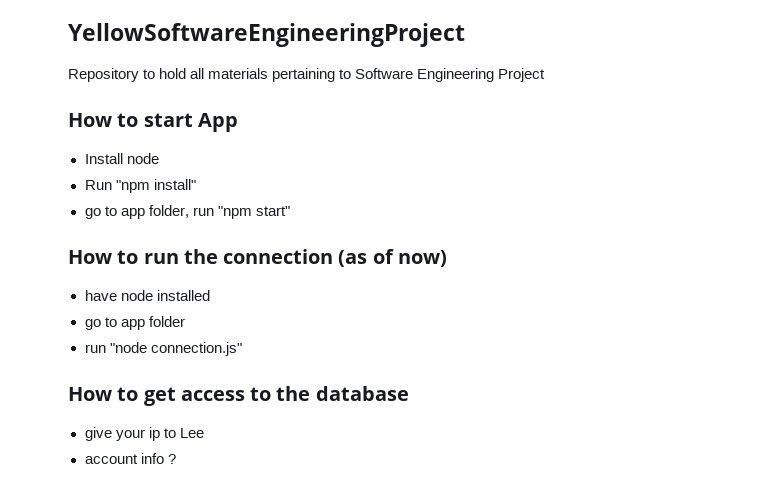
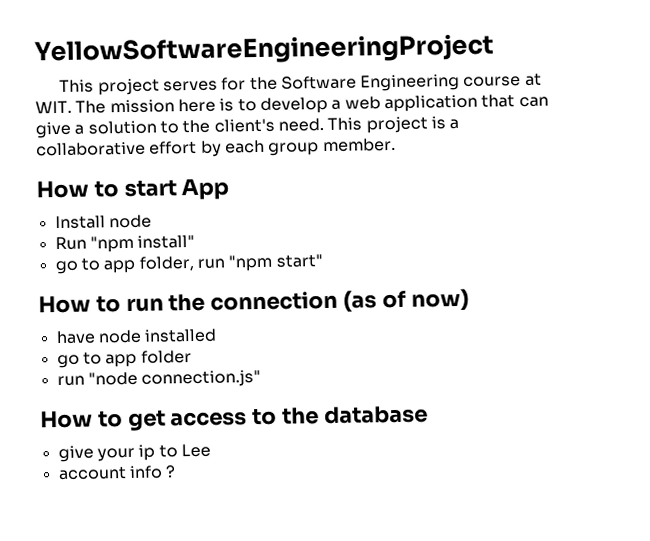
[68,68,546,82] Repository to hold all materials pertaining to Software Engineering Project -> [59,72,542,96] [35,94,549,114] [35,116,460,139] [36,137,396,157] This project serves for the Software Engineering course at WIT. The mission here is to develop a web application that can give a solution to the client's need. This project is a collaborative effort by each group member.

